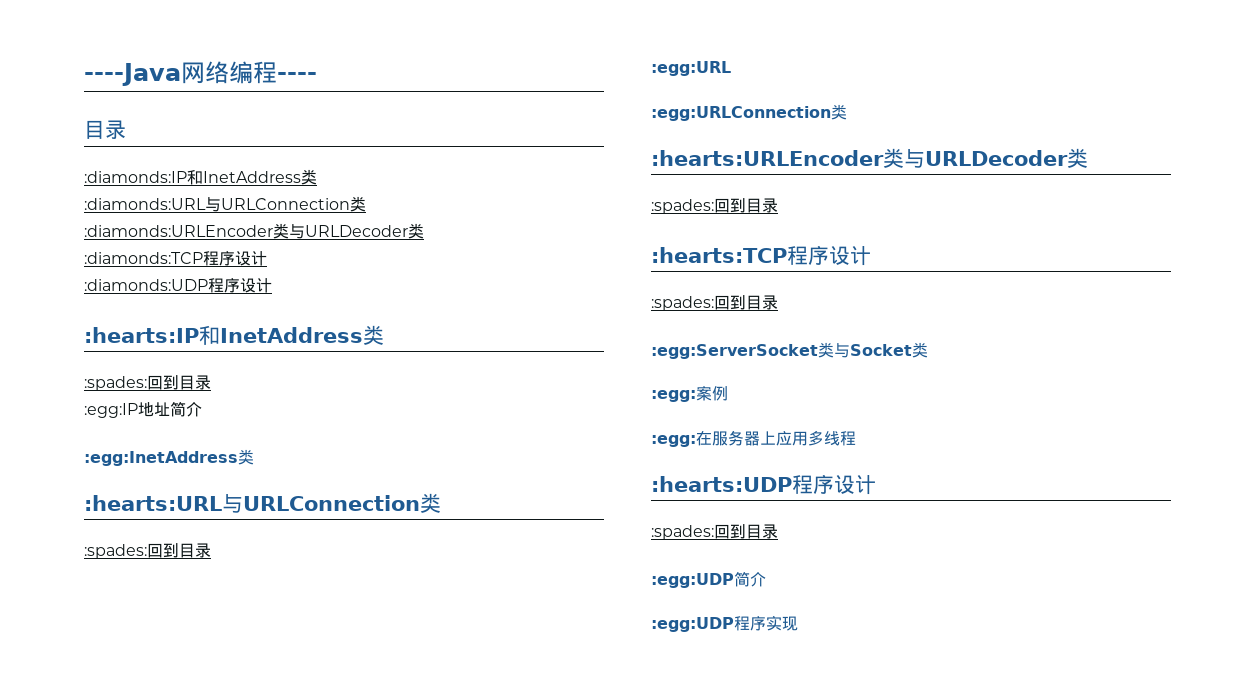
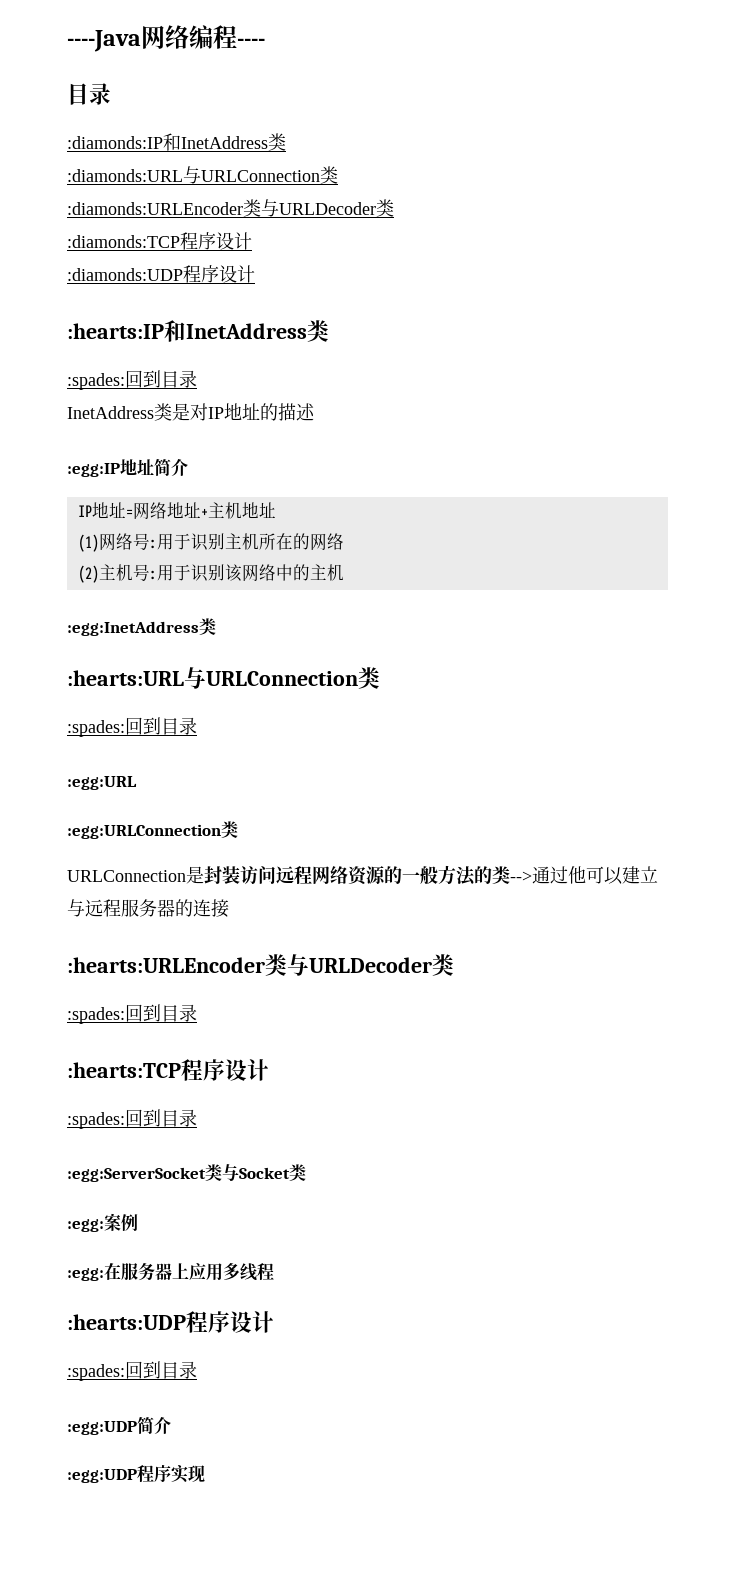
[84,401,202,418] :egg:IP地址简介 -> [67,403,315,421] [67,458,188,477] [77,502,276,520] [77,533,344,552] [77,564,344,583] InetAddress类是对IP地址的描述 // :egg:IP地址简介 // IP地址=网络地址+主机地址 // (1)网络号:用于识别主机所在的网络 // (2)主机号:用于识别该网络中的主机
(847, 112) none -> [67,865,658,886] [67,899,229,918] // URLConnection是封装访问远程网络资源的一般方法的类-->通过他可以建立与远程服务器的连接

